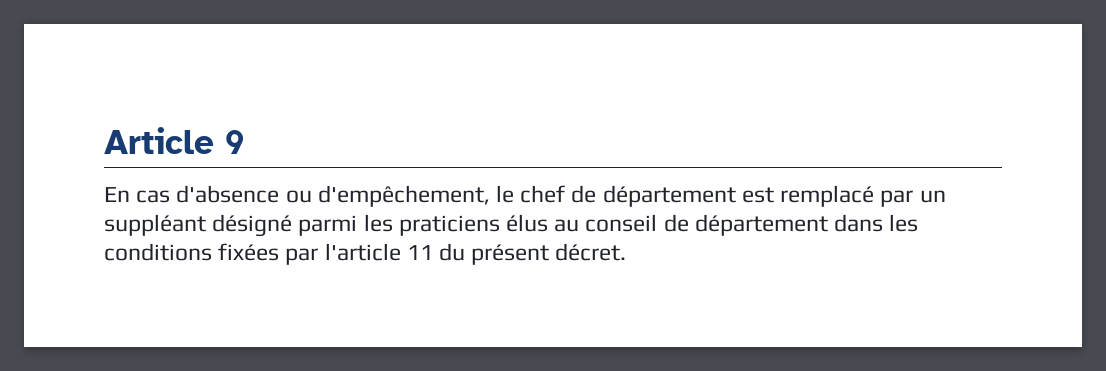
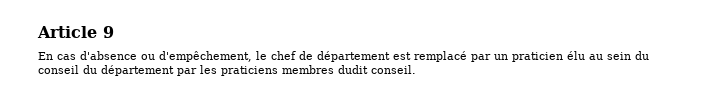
[104,214,919,237] [104,243,627,265] suppléant désigné parmi les praticiens élus au conseil de département dans les conditions fixées par l'article 11 du présent décret. -> [512,51,649,62] [38,65,416,76] praticien élu au sein du conseil du département par les praticiens membres dudit conseil.

